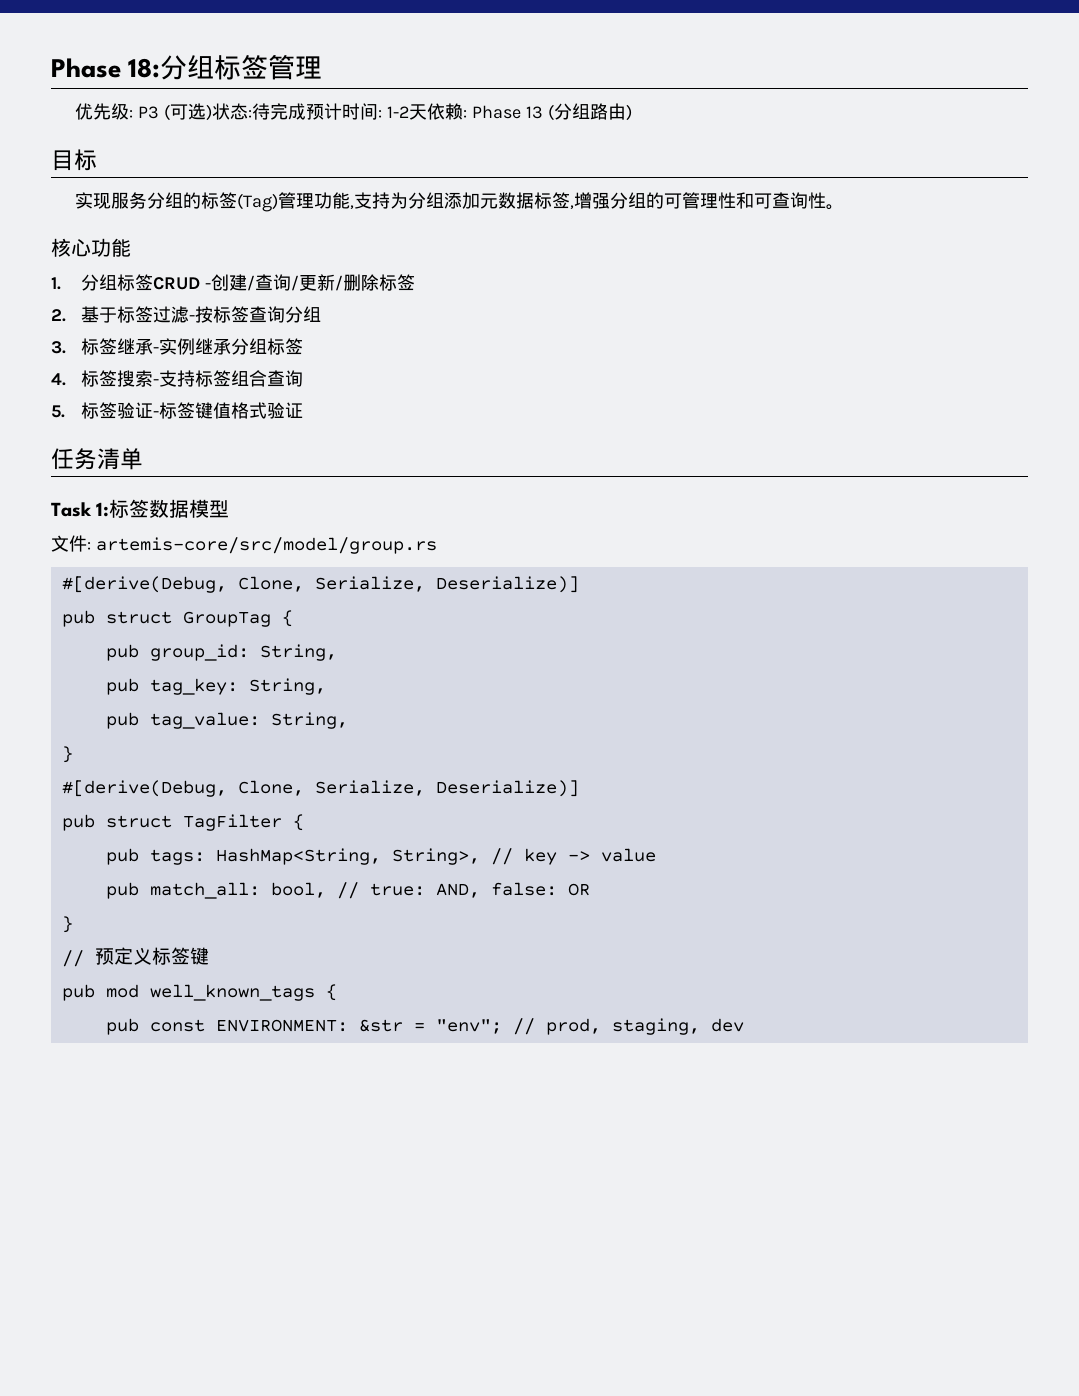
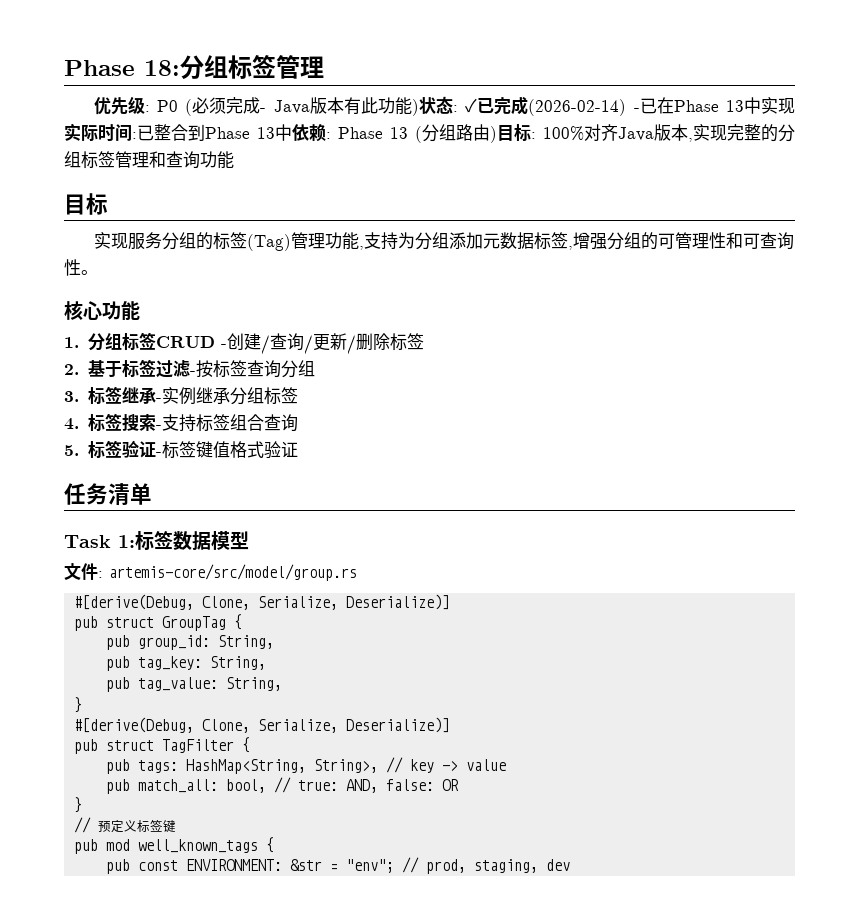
[138,103,428,121] P3 (可选)状态:待完成预计时间: 1-2天 -> [156,96,795,116] [64,123,292,142] P0 (必须完成- Java版本有此功能)状态: ✓已完成(2026-02-14) -已在Phase 13中实现实际时间:已整合到Phase 13中
(632, 112) none -> [497,124,795,142] [64,151,234,169] 目标: 100%对齐Java版本,实现完整的分组标签管理和查询功能

